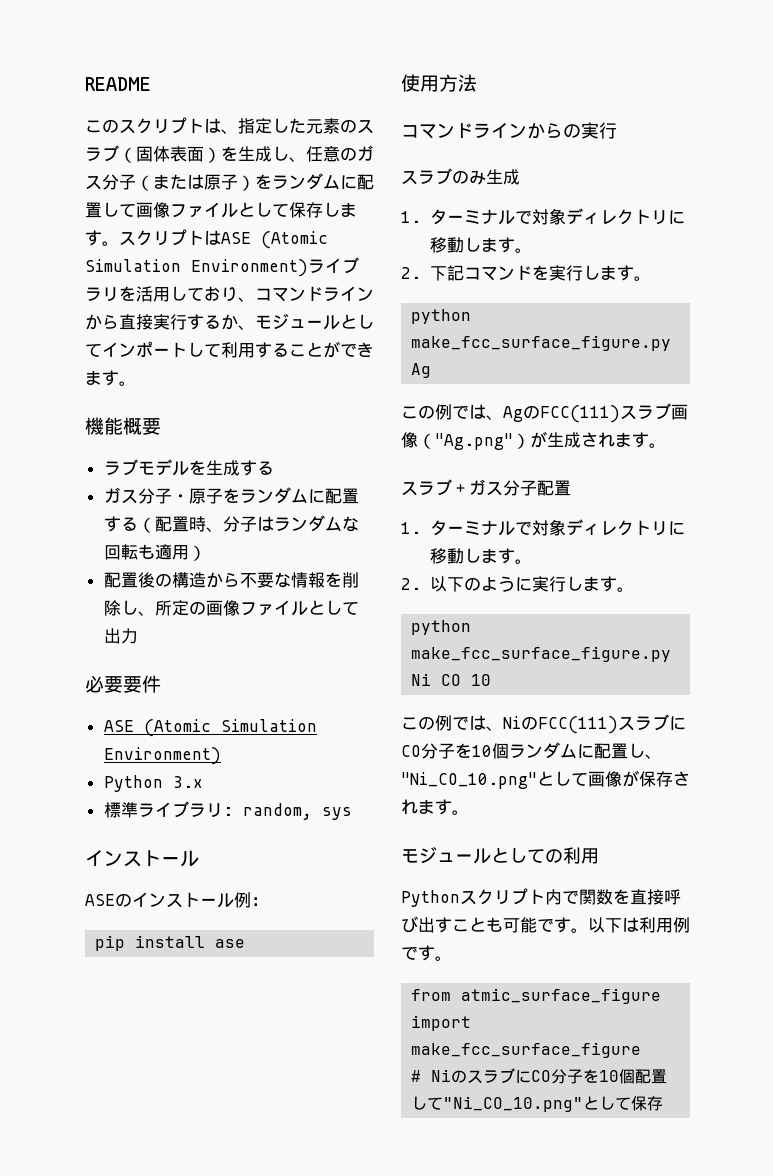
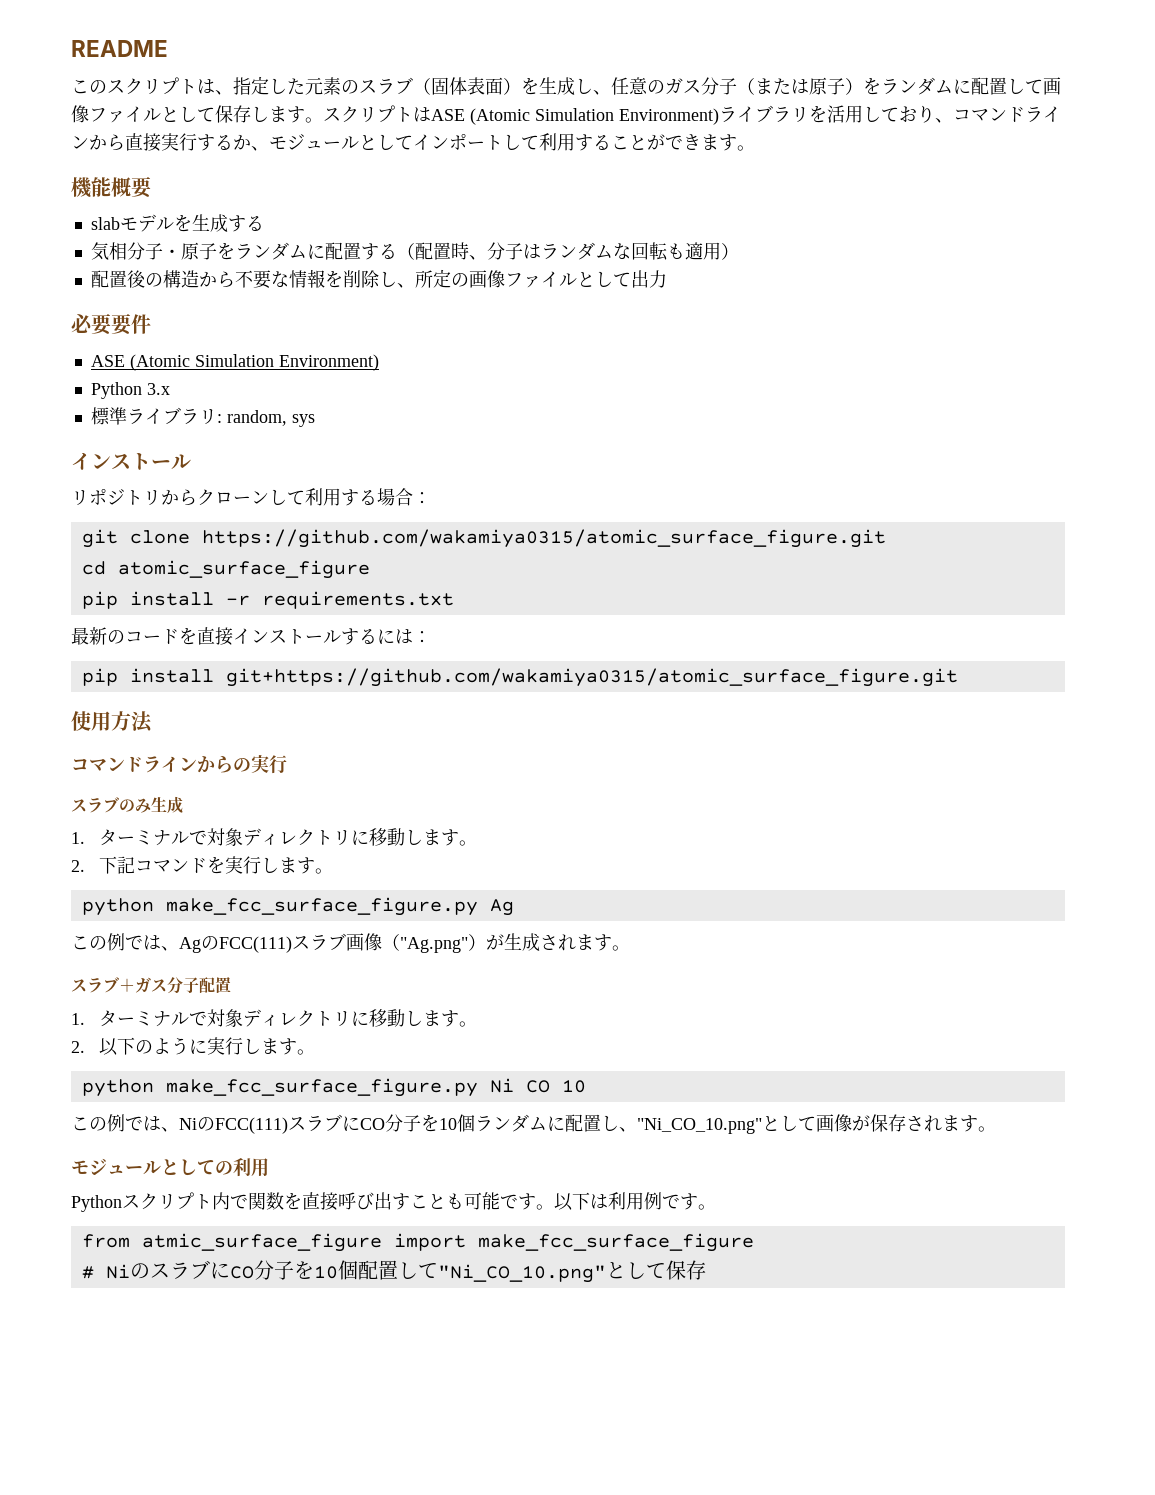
[103,459,138,476] ラブ -> [90,217,120,230] slab
[103,487,138,504] ガス -> [90,242,127,260] 気相
[85,892,251,908] ASEのインストール例 -> [71,488,431,506] [81,529,886,548] [81,560,370,579] [81,591,454,609] [71,627,413,646] リポジトリからクローンして利用する場合： // git clone https://github.com/wakamiya0315/atomic_surface_figure.git // cd atomic_surface_figure // pip install -r requirements.txt // 最新のコードを直接インストールするには
[215,939,246,948] ase -> [225,668,958,687] git+https://github.com/wakamiya0315/atomic_surface_figure.git

